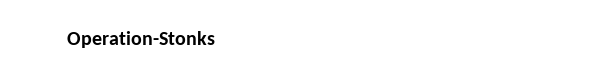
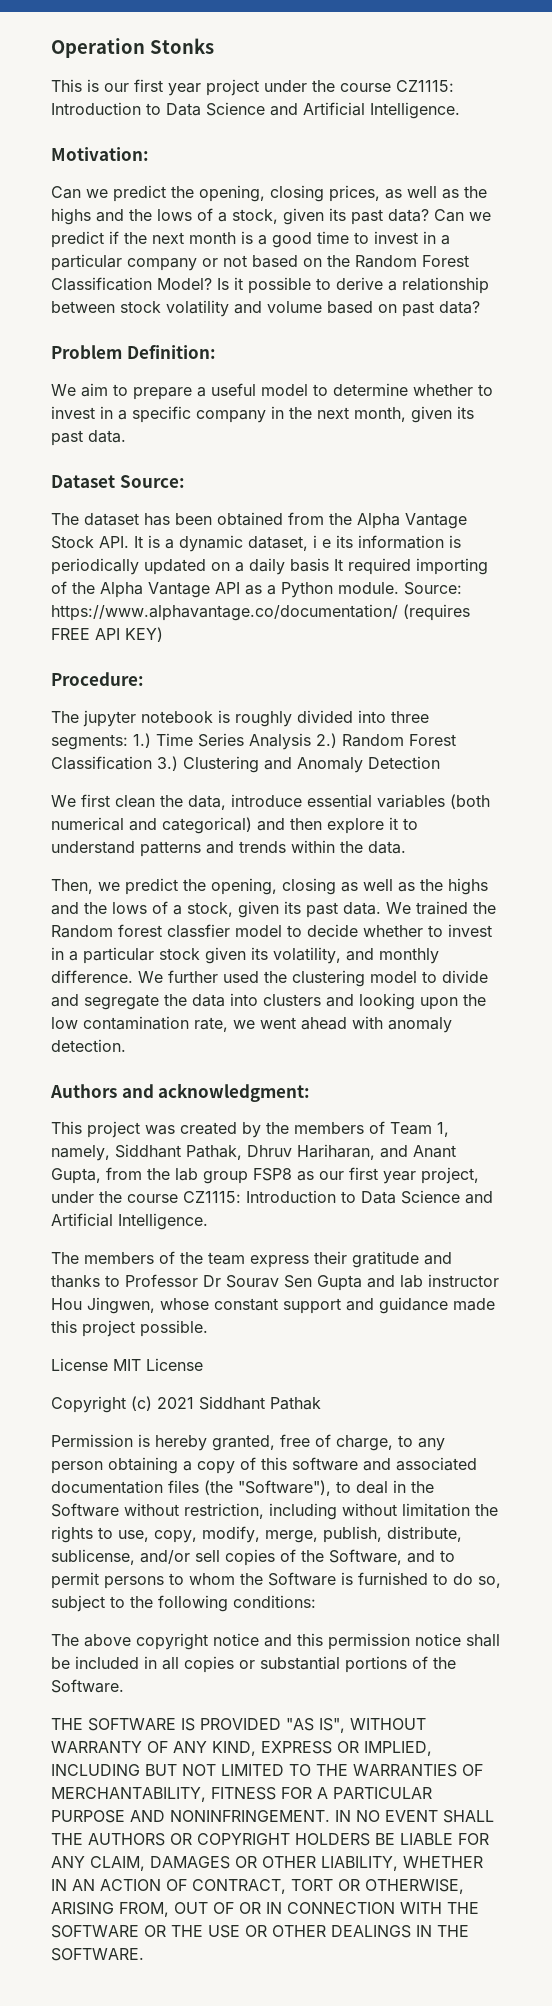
[67,31,215,48] Operation-Stonks -> [51,38,214,58] [51,79,454,96] [51,102,460,119] [51,147,149,161] [51,185,487,202] [51,208,491,225] [51,231,450,248] [51,254,469,271] [51,277,489,294] [51,300,480,317] [51,345,216,359] [51,383,493,400] [51,406,474,423] [51,430,126,446] [51,475,185,488] [51,512,467,529] [51,535,461,552] [51,558,488,575] [51,581,462,598] [51,604,470,621] [51,627,163,642] [51,672,144,686] [51,710,429,727] [51,733,456,750] [51,756,440,773] [51,794,490,810] [51,817,418,834] [51,840,406,857] [51,878,488,895] [51,901,496,918] [51,924,492,938] [51,947,439,964] [51,970,488,987] [51,993,486,1010] [51,1016,452,1033] [51,1039,126,1052] [50,1083,311,1102] [51,1121,449,1138] [51,1144,456,1161] [51,1167,479,1184] [51,1190,493,1204] [51,1213,208,1230] [51,1251,452,1268] [51,1274,499,1291] [51,1297,495,1314] [51,1320,208,1337] [51,1358,203,1371] [51,1396,321,1413] [51,1434,445,1451] [51,1457,477,1474] [51,1480,434,1496] [51,1503,498,1520] [51,1526,462,1543] [51,1549,455,1566] [51,1572,501,1589] [51,1595,316,1612] [51,1633,500,1650] [51,1656,456,1673] [51,1679,124,1693] [51,1718,426,1733] [51,1741,432,1756] [51,1764,483,1777] [51,1787,432,1802] [51,1810,494,1823] [51,1833,489,1846] [51,1856,483,1871] [51,1879,464,1894] [51,1902,479,1917] [51,1925,469,1938] [51,1948,144,1961] Operation Stonks // This is our first year project under the course CZ1115: Introduction to Data Science and Artificial Intelligence. // Motivation: // Can we predict the opening, closing prices, as well as the highs and the lows of a stock, given its past data? Can we predict if the next month is a good time to invest in a particular company or not based on the Random Forest Classification Model? Is it possible to derive a relationship between stock volatility and volume based on past data? // Problem Definition: // We aim to prepare a useful model to determine whether to invest in a specific company in the next month, given its past data. // Dataset Source: // The dataset has been obtained from the Alpha Vantage Stock API. It is a dynamic dataset, i e its information is periodically updated on a daily basis It required importing of the Alpha Vantage API as a Python module. Source: https://www.alphavantage.co/documentation/ (requires FREE API KEY) // Procedure: // The jupyter notebook is roughly divided into three segments: 1.) Time Series Analysis 2.) Random Forest Classification 3.) Clustering and Anomaly Detection // We first clean the data, introduce essential variables (both numerical and categorical) and then explore it to understand patterns and trends within the data. // Then, we predict the opening, closing as well as the highs and the lows of a stock, given its past data. We trained the Random forest classfier model to decide whether to invest in a particular stock given its volatility, and monthly difference. We further used the clustering model to divide and segregate the data into clusters and looking upon the low contamination rate, we went ahead with anomaly detection. // Authors and acknowledgment: // This project was created by the members of Team 1, namely, Siddhant Pathak, Dhruv Hariharan, and Anant Gupta, from the lab group FSP8 as our first year project, under the course CZ1115: Introduction to Data Science and Artificial Intelligence. // The members of the team express their gratitude and thanks to Professor Dr Sourav Sen Gupta and lab instructor Hou Jingwen, whose constant support and guidance made this project possible. // License MIT License // Copyright (c) 2021 Siddhant Pathak // Permission is hereby granted, free of charge, to any person obtaining a copy of this software and associated documentation files (the "Software"), to deal in the Software without restriction, including without limitation the rights to use, copy, modify, merge, publish, distribute, sublicense, and/or sell copies of the Software, and to permit persons to whom the Software is furnished to do so, subject to the following conditions: // The above copyright notice and this permission notice shall be included in all copies or substantial portions of the Software. // THE SOFTWARE IS PROVIDED "AS IS", WITHOUT WARRANTY OF ANY KIND, EXPRESS OR IMPLIED, INCLUDING BUT NOT LIMITED TO THE WARRANTIES OF MERCHANTABILITY, FITNESS FOR A PARTICULAR PURPOSE AND NONINFRINGEMENT. IN NO EVENT SHALL THE AUTHORS OR COPYRIGHT HOLDERS BE LIABLE FOR ANY CLAIM, DAMAGES OR OTHER LIABILITY, WHETHER IN AN ACTION OF CONTRACT, TORT OR OTHERWISE, ARISING FROM, OUT OF OR IN CONNECTION WITH THE SOFTWARE OR THE USE OR OTHER DEALINGS IN THE SOFTWARE.

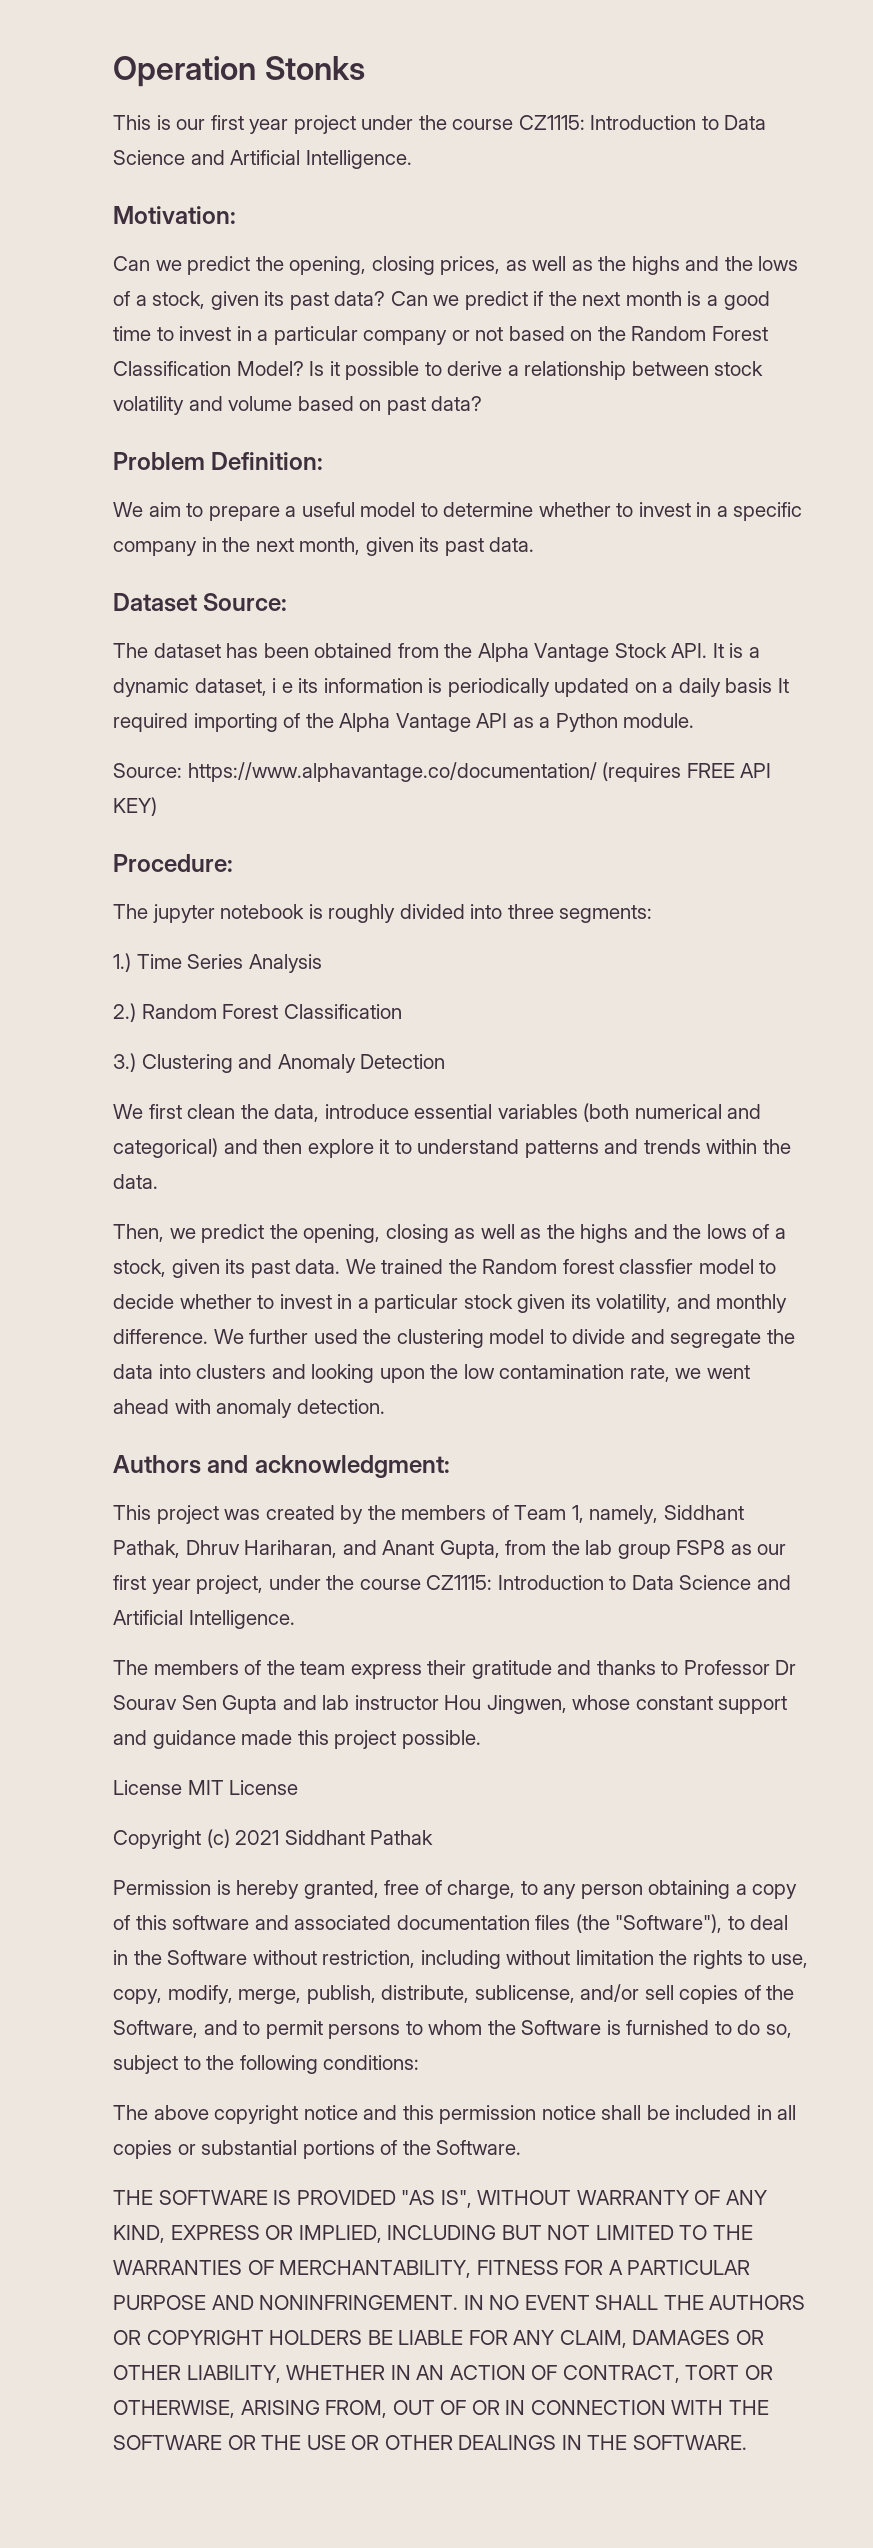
(399, 588) none -> (695, 720) //
(128, 742) none -> (653, 914) //
(311, 741) none -> (322, 963) //
(152, 763) none -> (402, 1011) //

